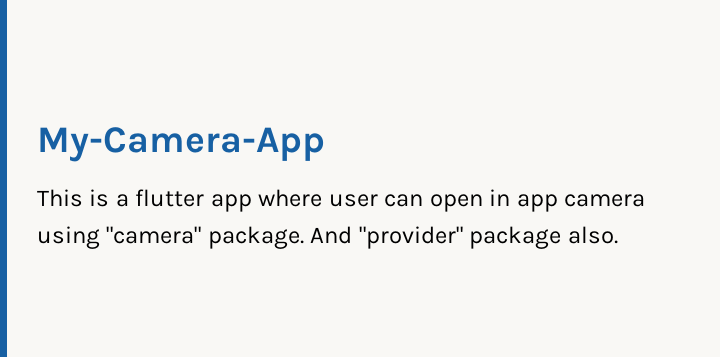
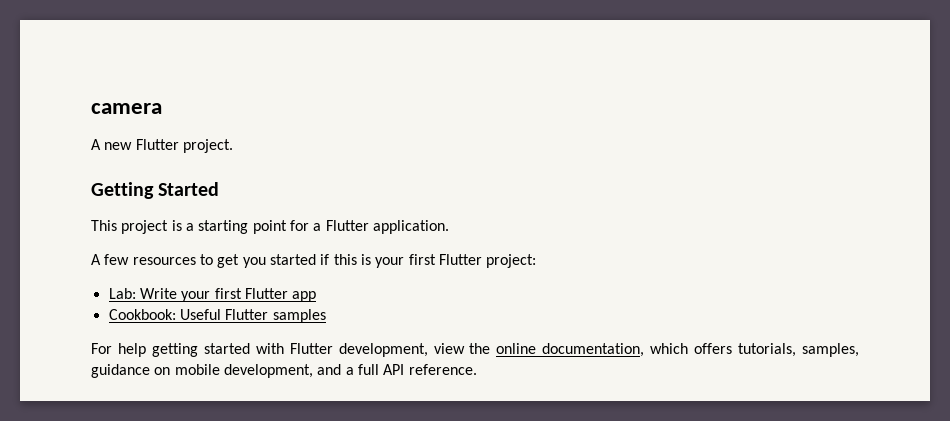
[37,127,325,162] My-Camera-App -> [91,103,162,114] [91,139,233,153] [91,182,220,199] camera // A new Flutter project. // Getting Started
(83, 198) none -> [121,220,169,234] project
[135,189,646,212] [37,226,618,249] flutter app where user can open in app camera using "camera" package. And "provider" package also. -> [198,220,449,234] [91,254,537,268] [108,288,317,302] [108,309,326,323] [91,343,860,357] [91,364,477,378] starting point for a Flutter application. // A few resources to get you started if this is your first Flutter project: // Lab: Write your first Flutter app // Cookbook: Useful Flutter samples // For help getting started with Flutter development, view the online documentation, which offers tutorials, samples, guidance on mobile development, and a full API reference.

